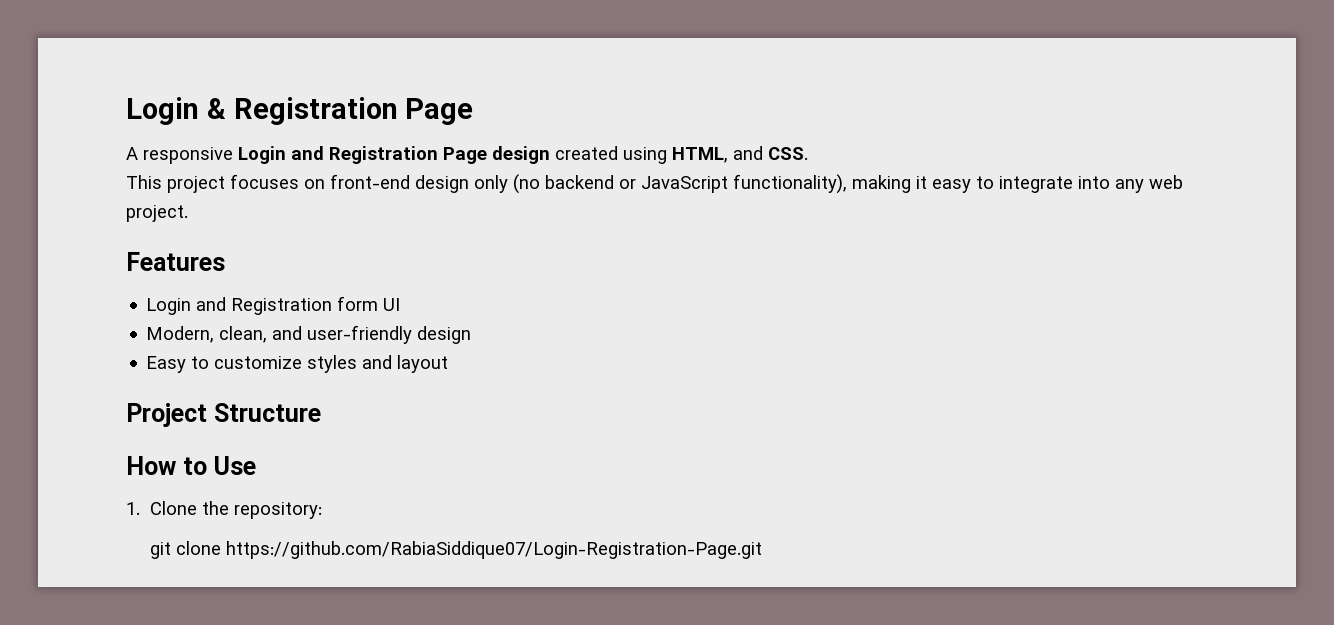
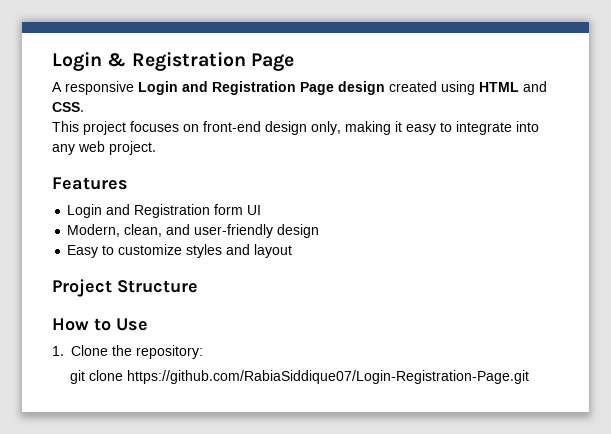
[672,147,728,163] HTML, -> [479,82,519,92] HTML
[474,174,847,194] only (no backend or JavaScript functionality), -> [311,121,341,135] only,

